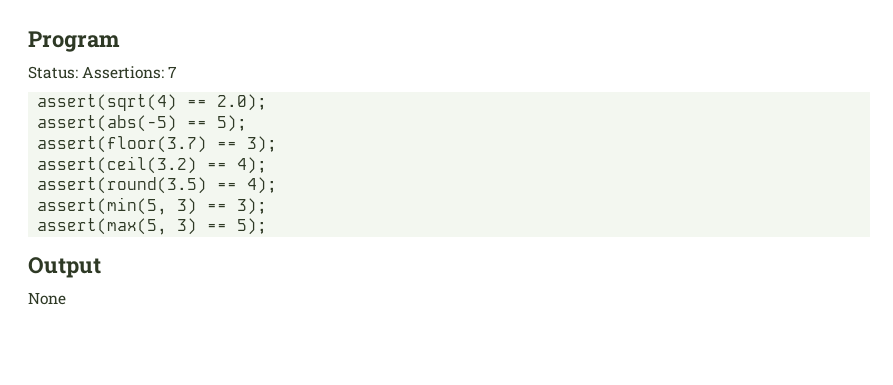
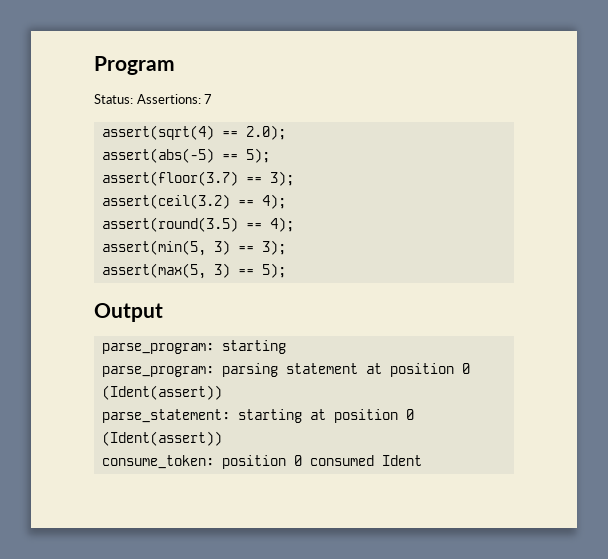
[28,292,66,305] // None -> [101,340,286,354] [101,363,470,377] [101,385,222,400] [101,409,414,423] [101,431,222,446] [101,455,422,469] // parse_program: starting // parse_program: parsing statement at position 0 (Ident(assert)) // parse_statement: starting at position 0 (Ident(assert)) // consume_token: position 0 consumed Ident

